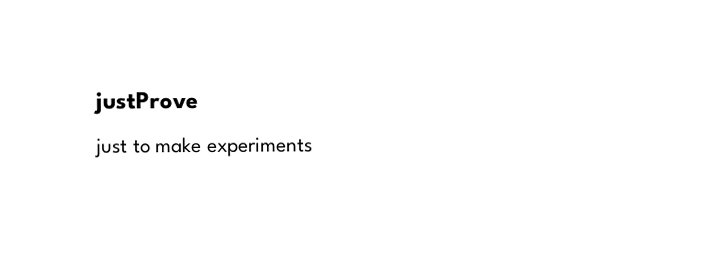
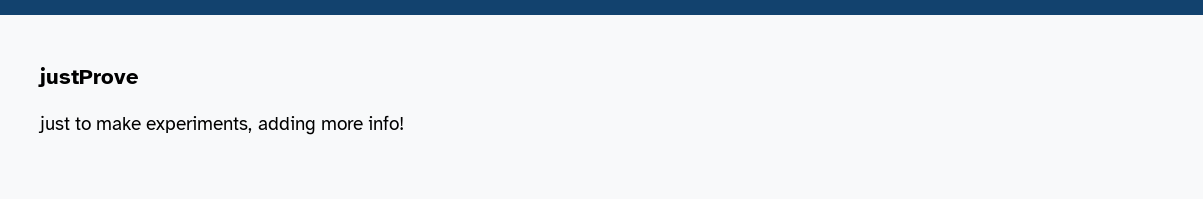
[207,137,314,157] experiments -> [146,115,404,135] experiments, adding more info!

